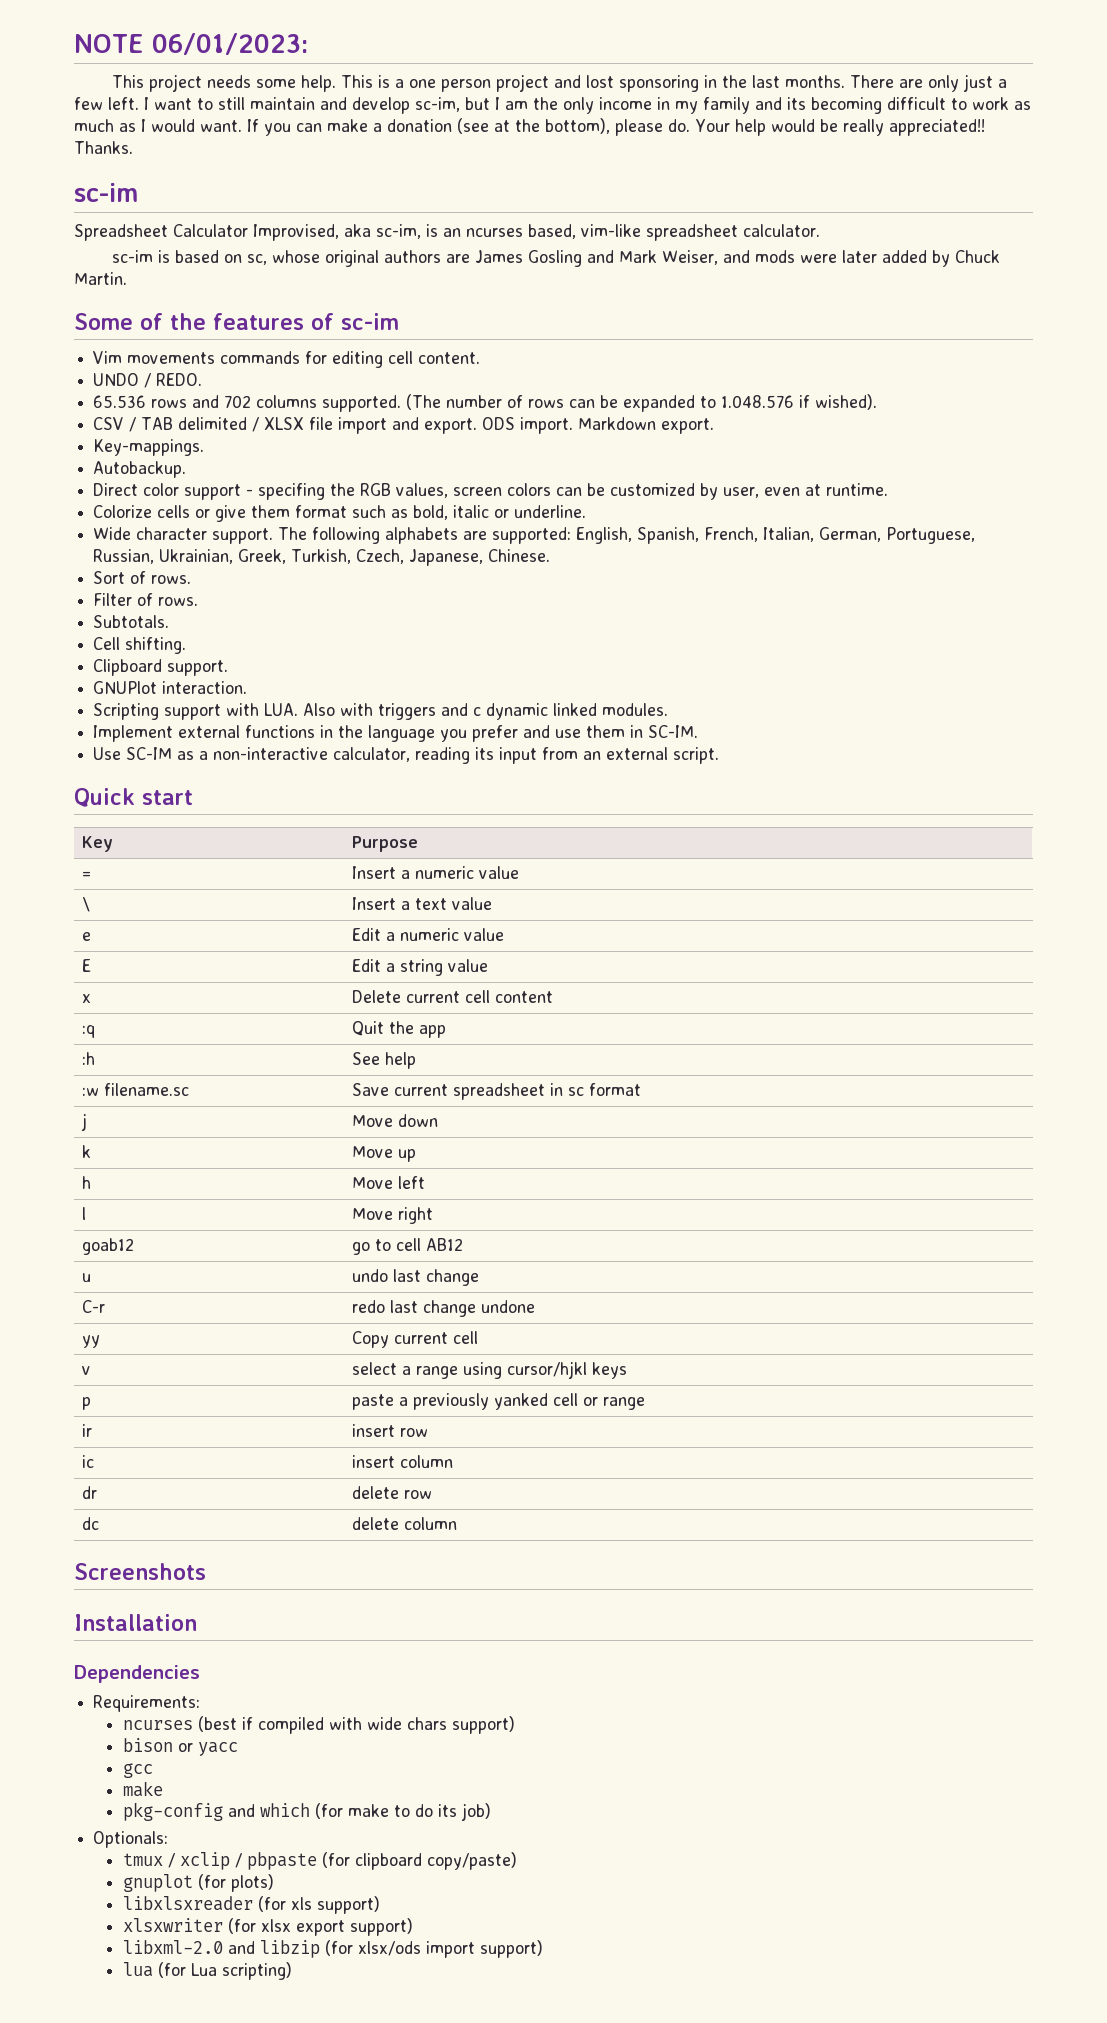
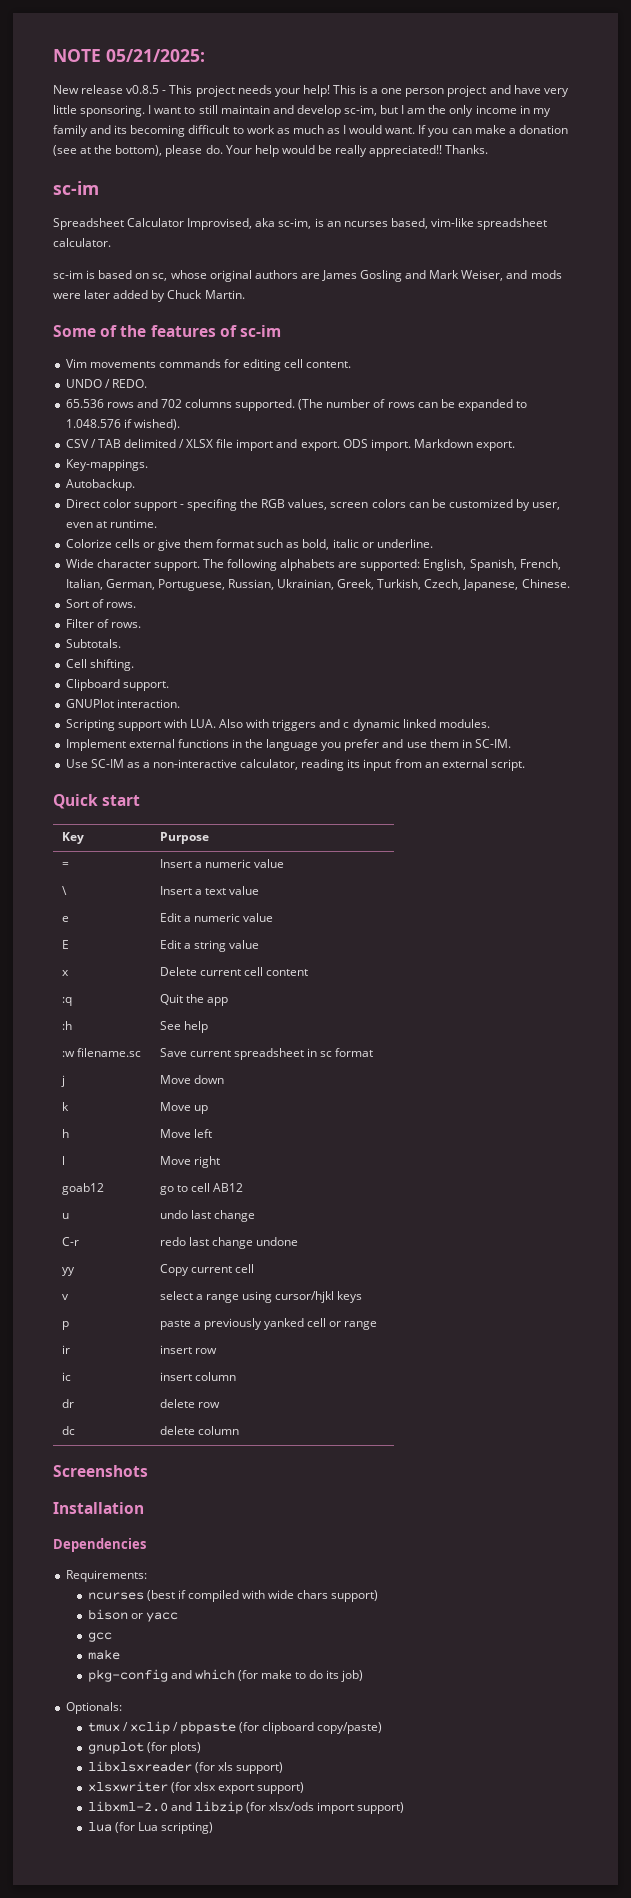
[152,33,308,55] 06/01/2023: // -> [106,49,205,62] [53,85,167,94] 05/21/2025: // New release v0.8.5 -
[256,75,337,92] some help. -> [274,85,330,97] your help!
[586,74,1008,92] [74,97,139,110] lost sponsoring in the last months. There are only just a few left. -> [513,85,569,97] [53,105,146,117] have very little sponsoring.

